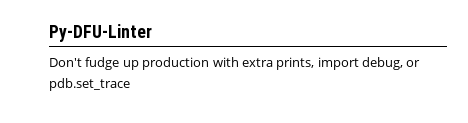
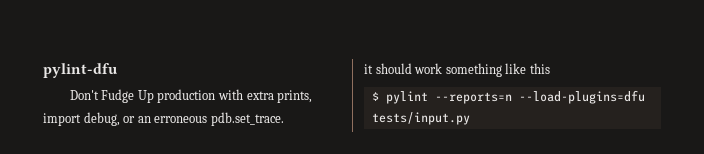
[49,24,152,42] Py-DFU-Linter -> [43,63,117,78] pylint-dfu
[85,57,139,70] fudge up -> [101,89,154,103] Fudge Up
[49,78,130,91] pdb.set_trace -> [137,112,284,126] [364,63,550,77] [371,90,645,104] [371,112,470,125] an erroneous pdb.set_trace. // it should work something like this // $ pylint --reports=n --load-plugins=dfu tests/input.py

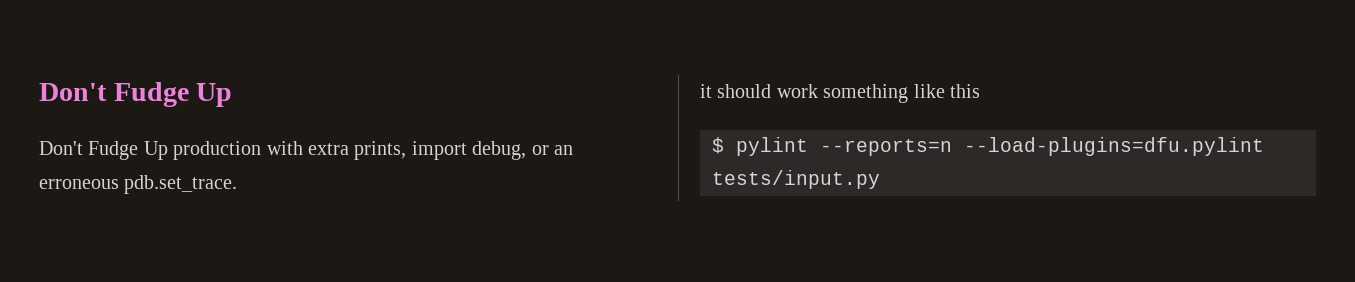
[43,63,117,78] pylint-dfu -> [39,82,233,107] Don't Fudge Up
[518,90,645,104] --load-plugins=dfu -> [964,137,1264,156] --load-plugins=dfu.pylint

